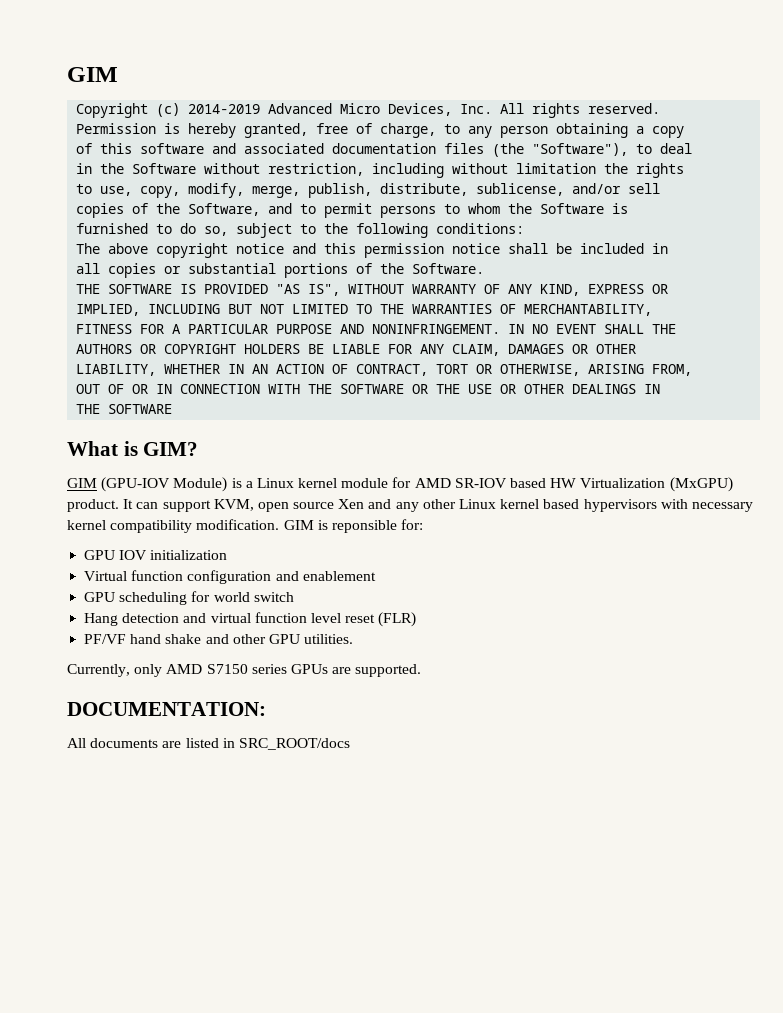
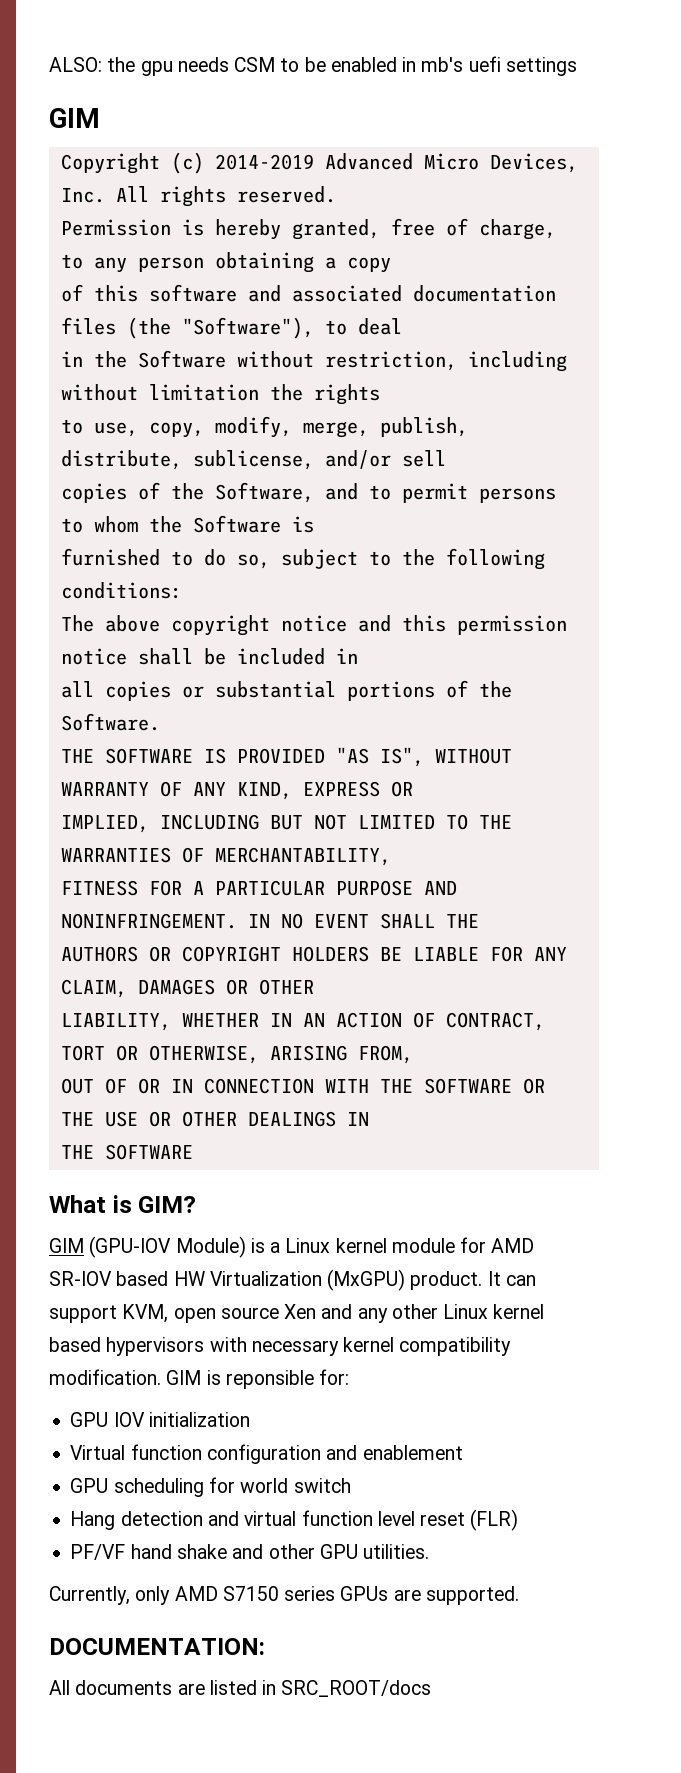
(67, 74) none -> [49,56,577,76] ALSO: the gpu needs CSM to be enabled in mb's uefi settings //

